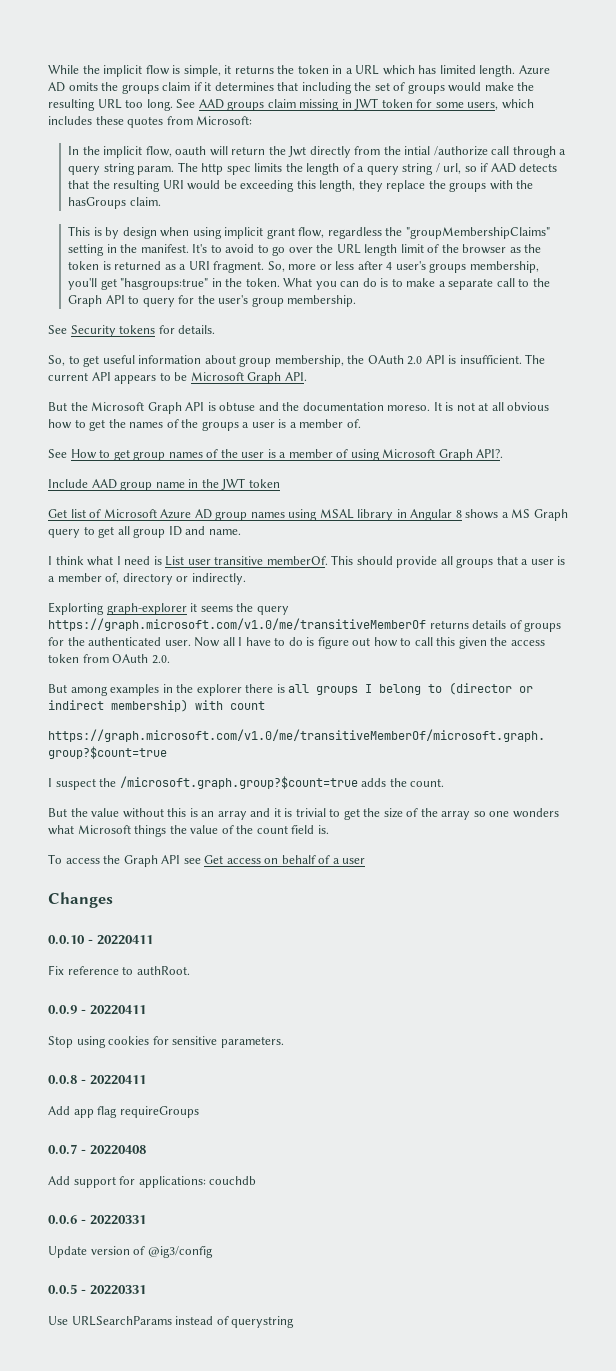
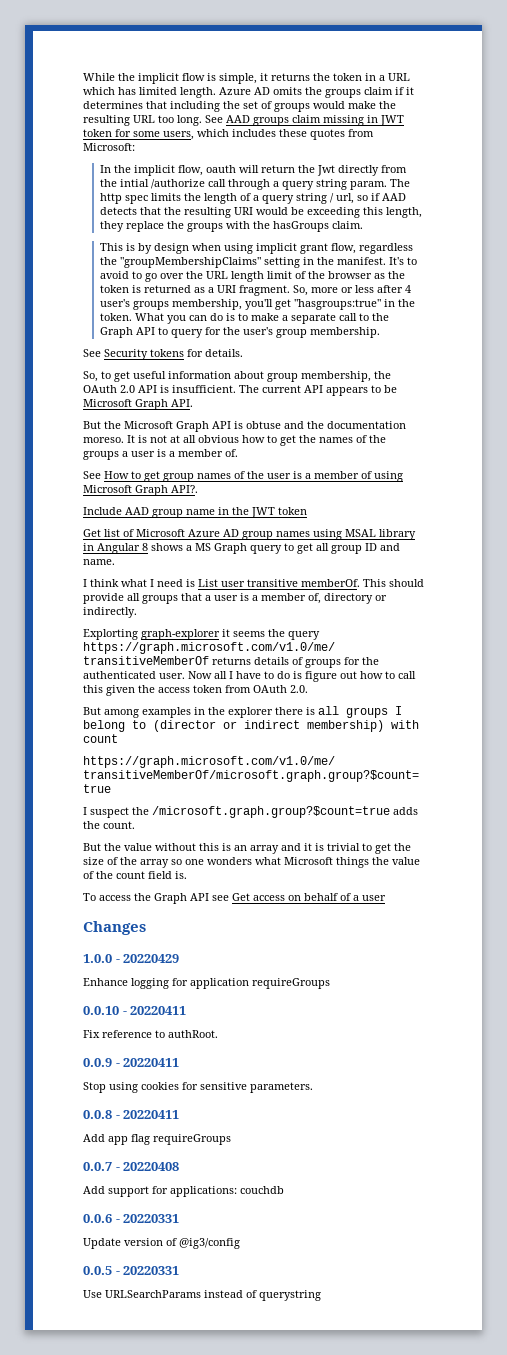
(113, 900) none -> [83,954,180,963] [83,978,330,989] // 1.0.0 - 20220429 // Enhance logging for application requireGroups

